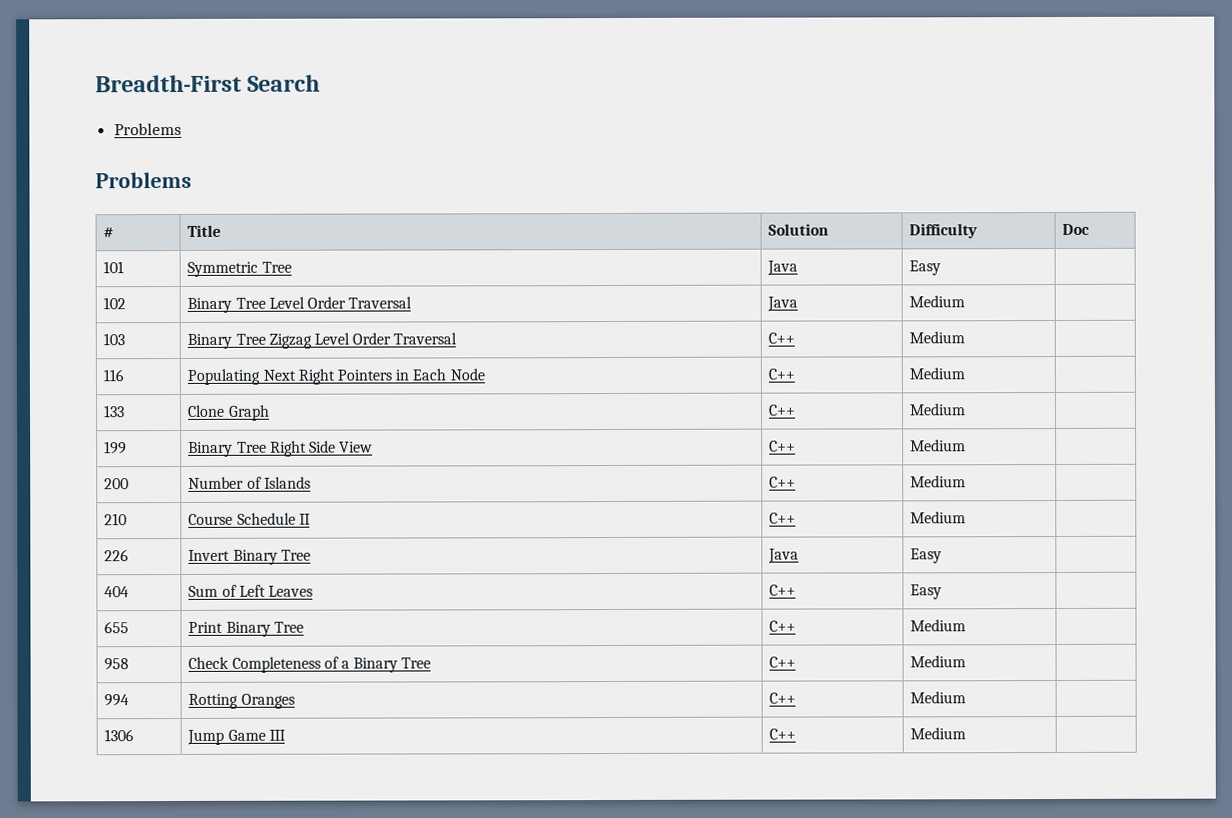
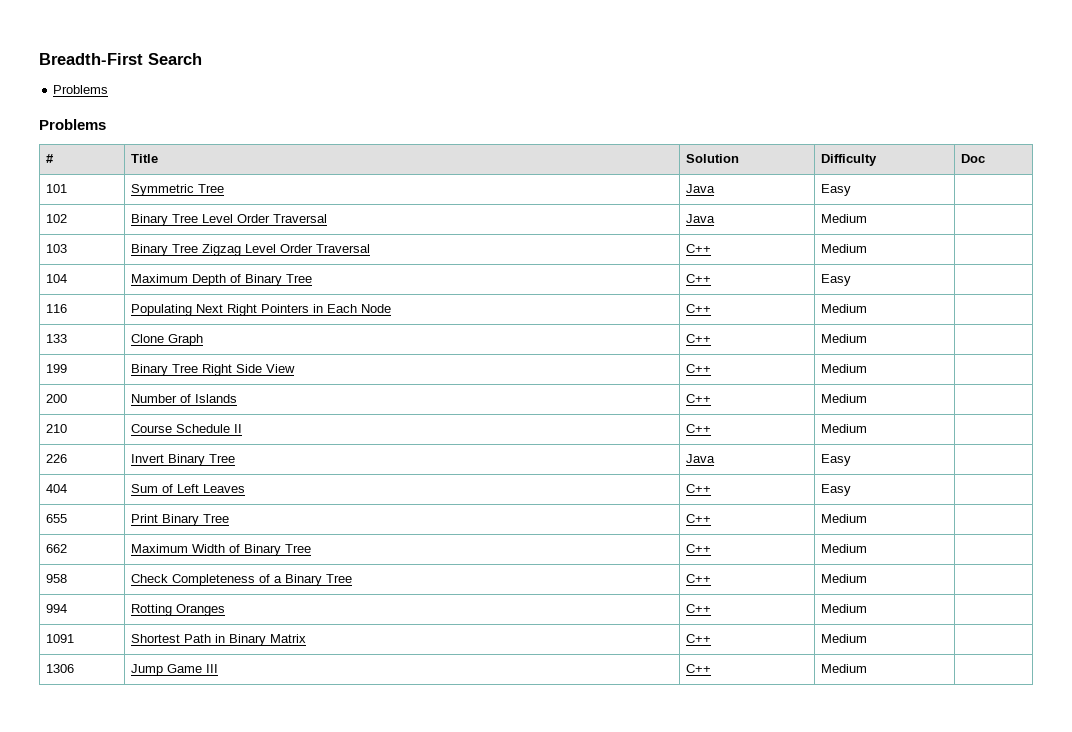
(966, 337) none -> [46,274,68,283] [131,274,313,286] [686,274,712,283] [821,274,852,286] // 104 | Maximum Depth of Binary Tree | C++ | Easy |
(967, 625) none -> [46,544,68,553] [131,544,312,556] [686,544,712,553] [821,544,868,553] // 662 | Maximum Width of Binary Tree | C++ | Medium |
(967, 697) none -> [46,634,75,643] [131,634,307,646] [686,634,712,643] [821,634,868,643] // 1091 | Shortest Path in Binary Matrix | C++ | Medium |

